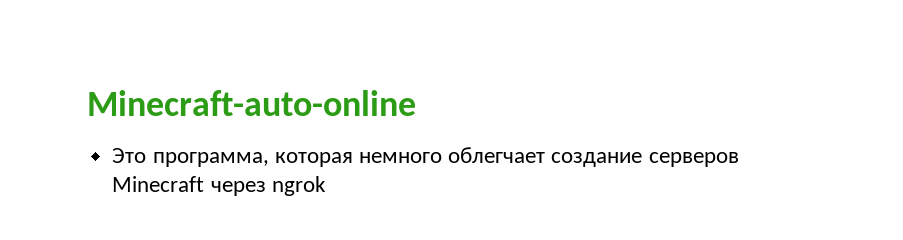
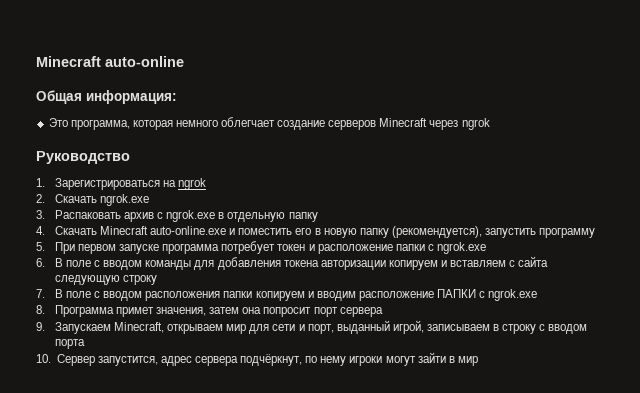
[87,90,416,116] Minecraft-auto-online -> [36,56,184,67] [36,90,177,104] Minecraft auto-online // Общая информация:
(326, 186) none -> [36,151,130,164] [36,178,207,190] [36,194,150,206] [36,210,318,222] [36,226,596,238] [36,241,486,254] [36,256,549,270] [54,275,158,285] [36,289,538,301] [36,305,383,317] [36,320,588,334] [54,339,85,349] [36,352,478,366] // Руководство // 1. Зарегистрироваться на ngrok // 2. Скачать ngrok.exe // 3. Распаковать архив с ngrok.exe в отдельную папку // 4. Скачать Minecraft auto-online.exe и поместить его в новую папку (рекомендуется), запустить программу // 5. При первом запуске программа потребует токен и расположение папки с ngrok.exe // 6. В поле с вводом команды для добавления токена авторизации копируем и вставляем с сайта следующую строку // 7. В поле с вводом расположения папки копируем и вводим расположение ПАПКИ с ngrok.exe // 8. Программа примет значения, затем она попросит порт сервера // 9. Запускаем Minecraft, открываем мир для сети и порт, выданный игрой, записываем в строку с вводом порта // 10. Сервер запустится, адрес сервера подчёркнут, по нему игроки могут зайти в мир

